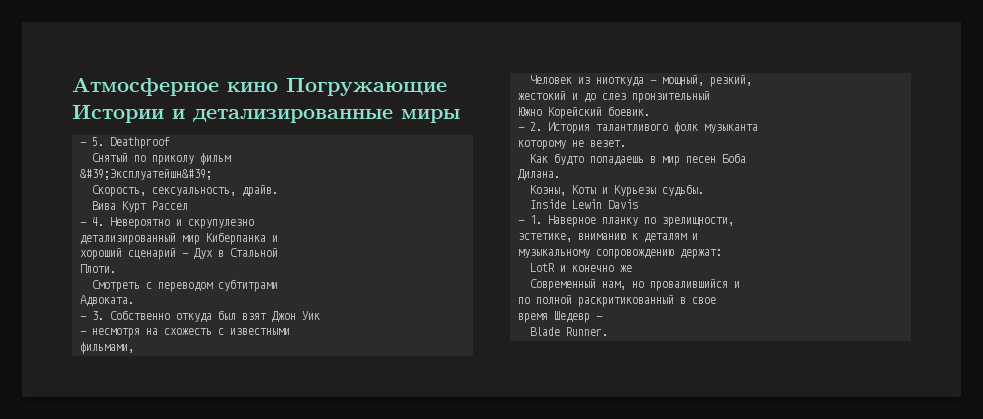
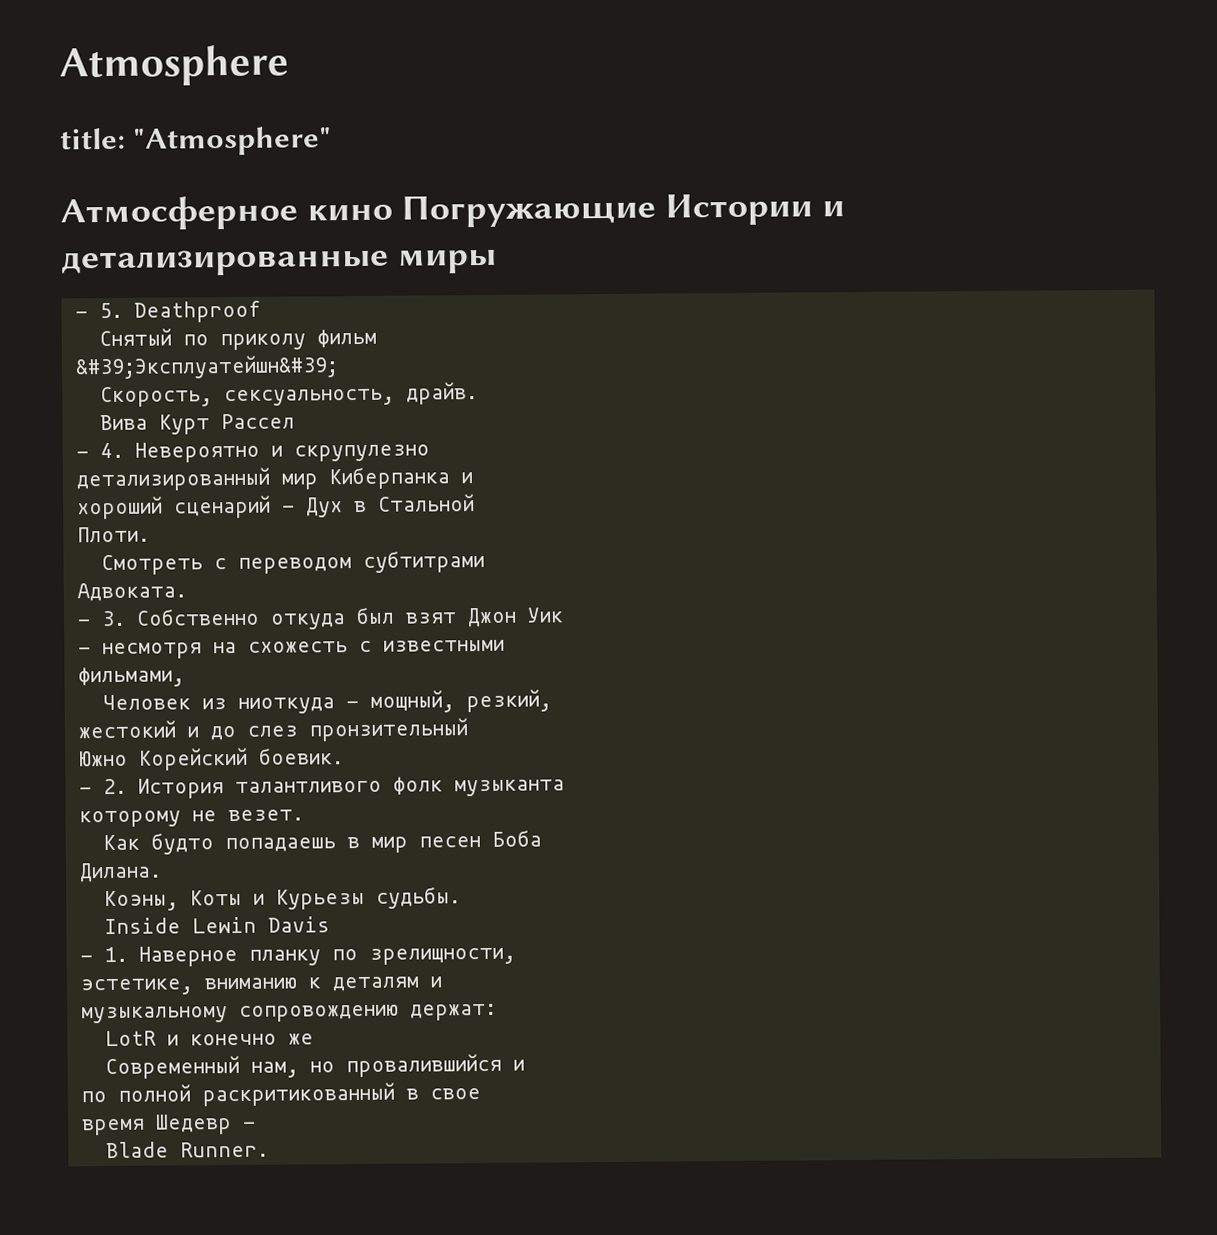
(72, 86) none -> [59,44,289,87] [60,126,333,156] Atmosphere // title: "Atmosphere" //

